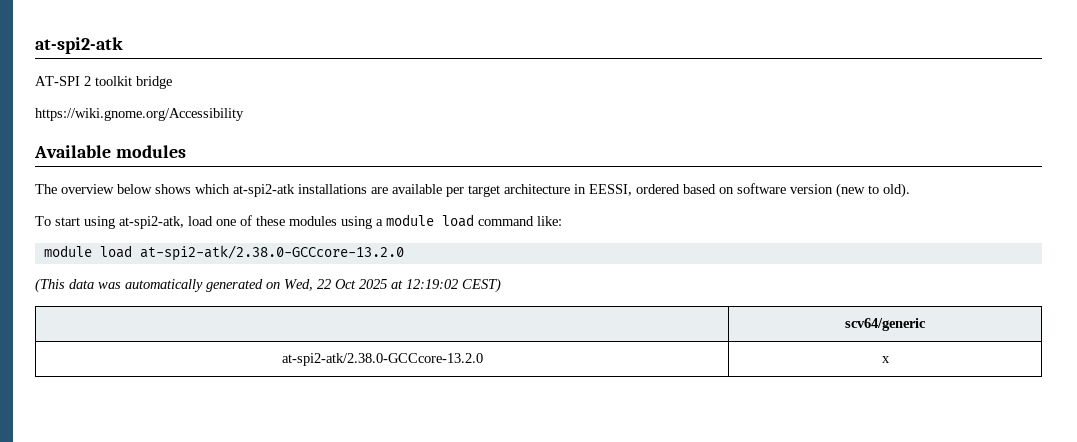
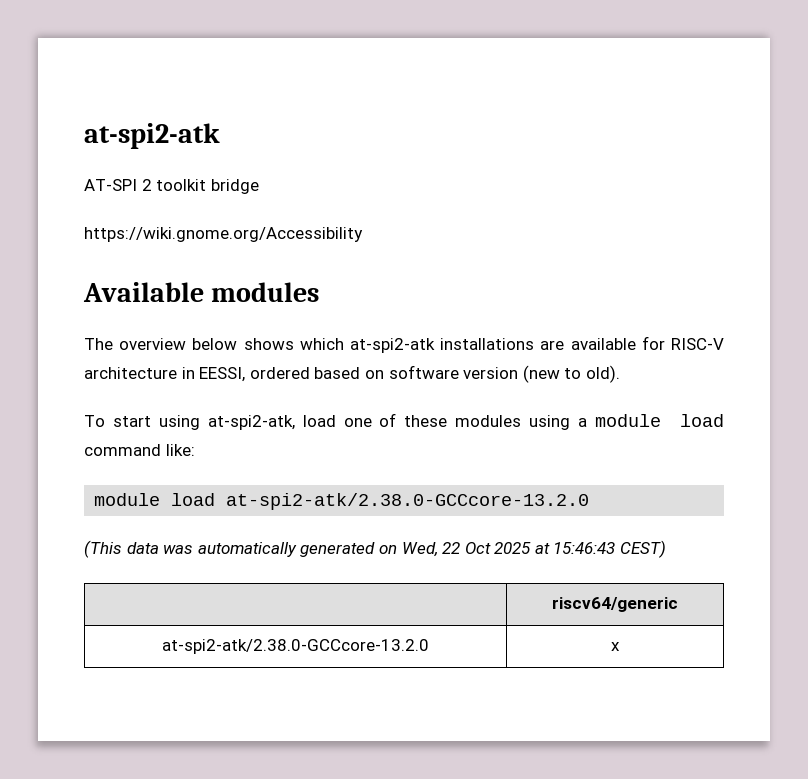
[446,185,500,197] per target -> [641,336,724,350] for RISC-V
[406,279,458,289] 12:19:02 -> [553,542,616,554] 15:46:43
[845,318,926,331] scv64/generic -> [552,597,678,612] riscv64/generic

